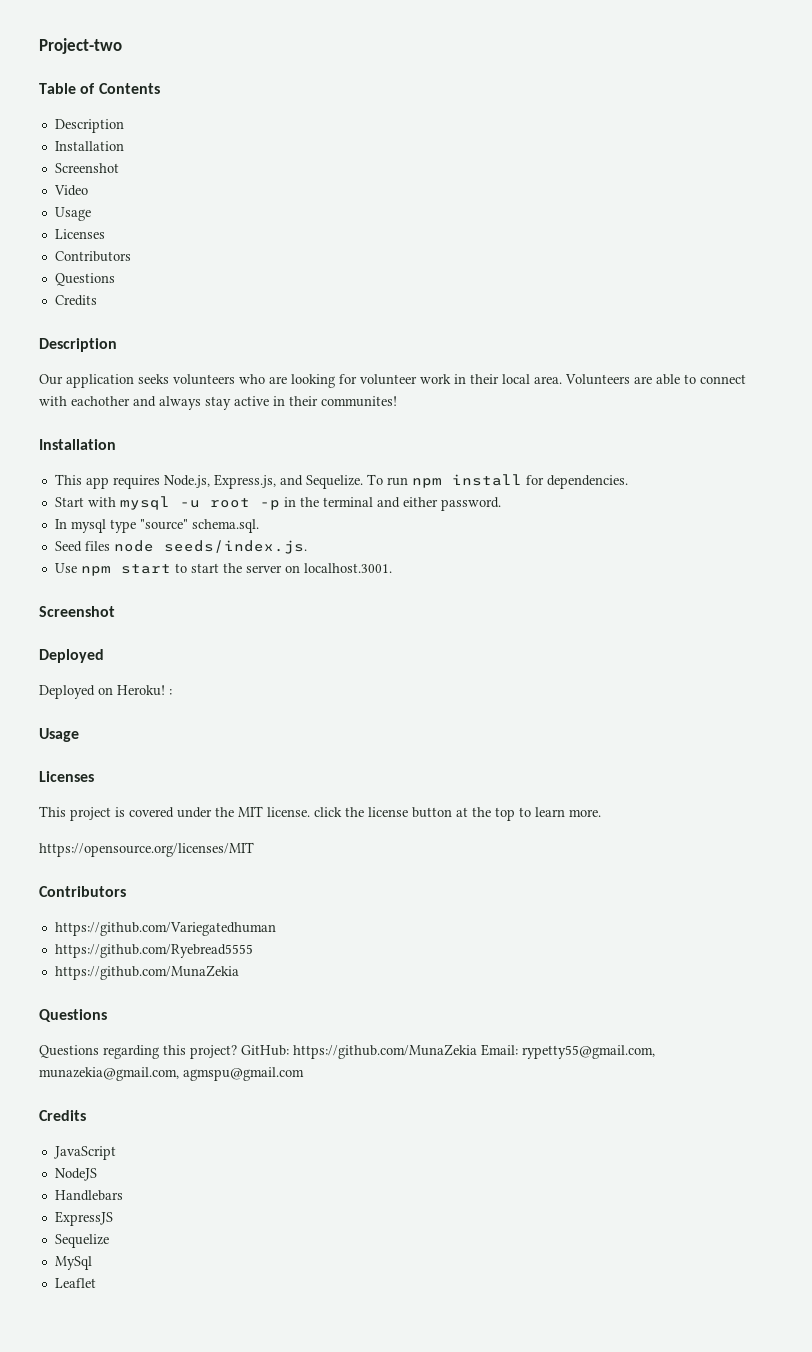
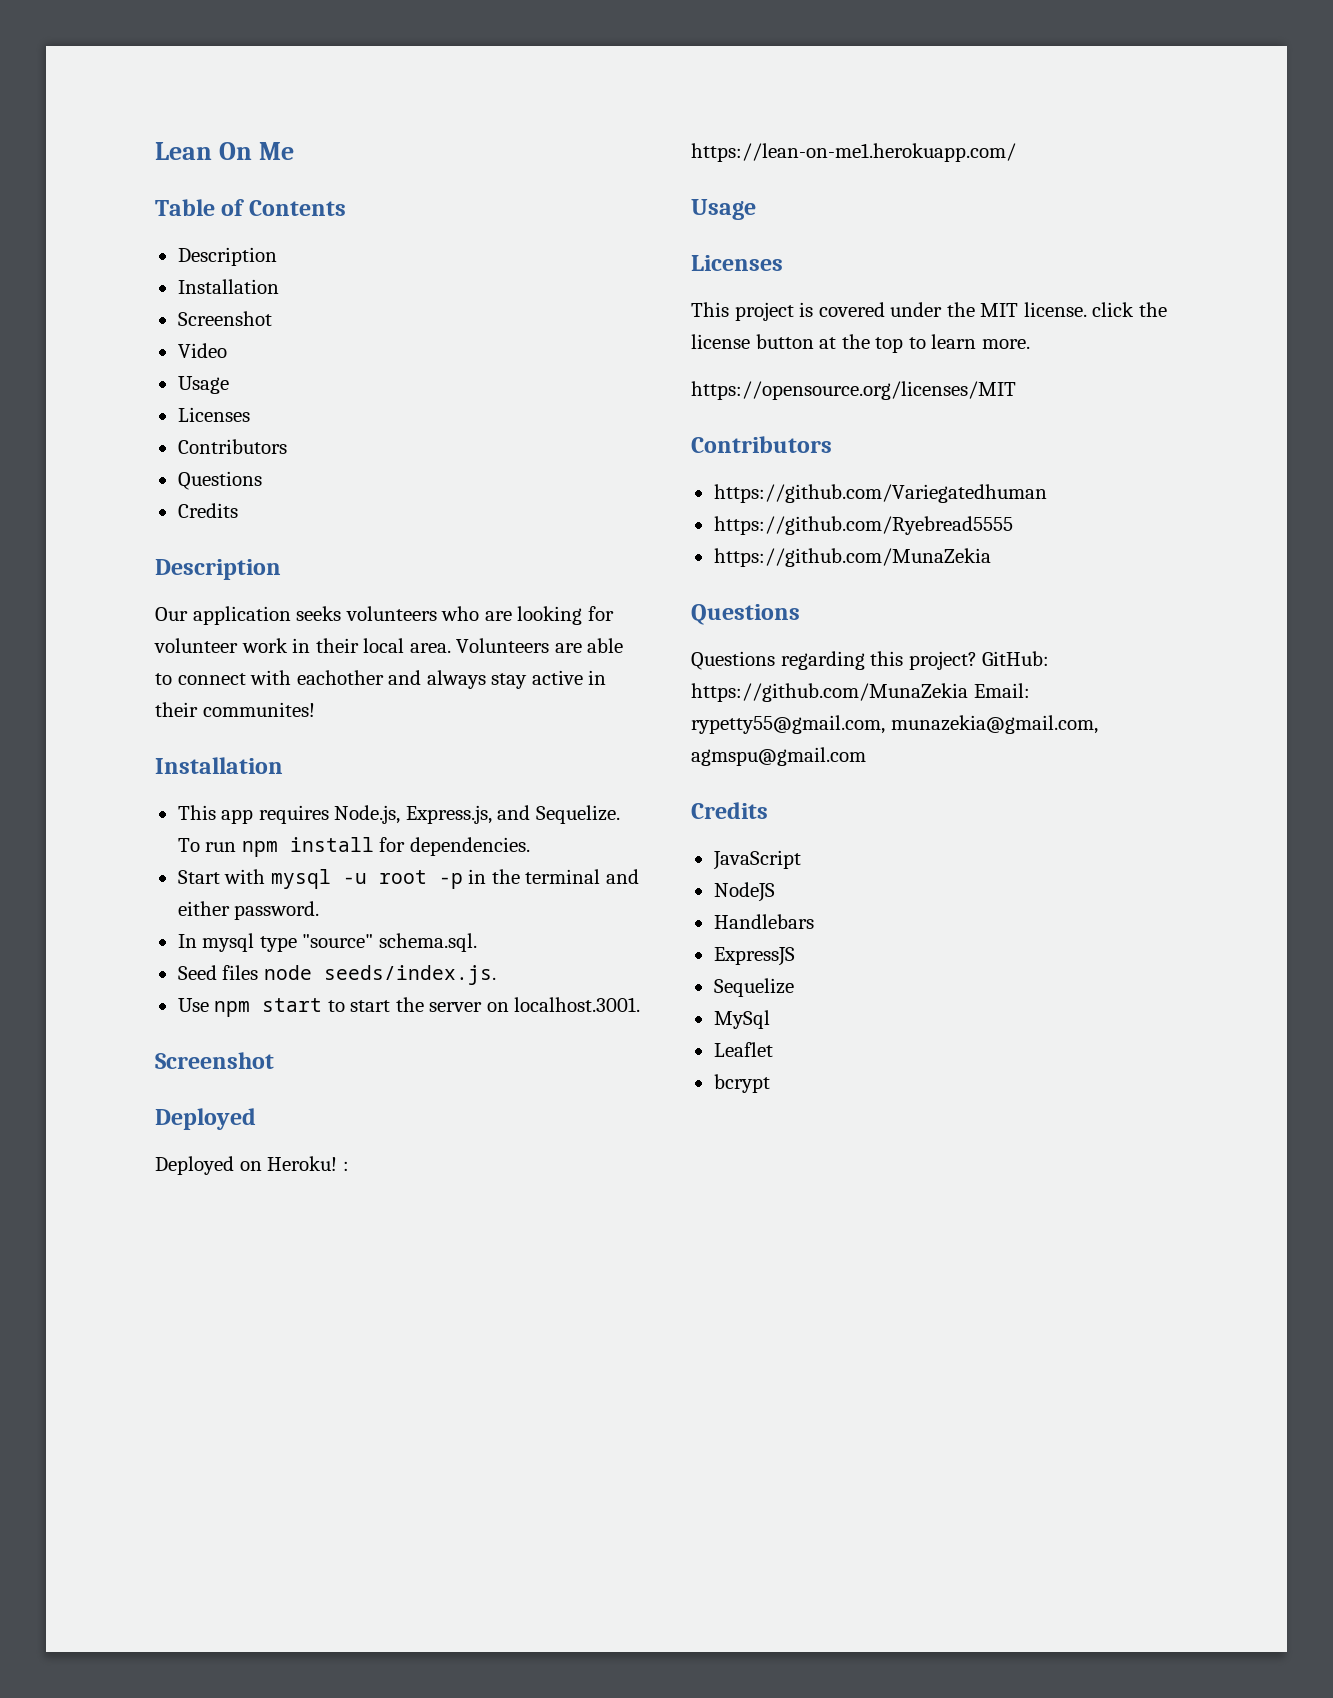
[39,38,122,54] Project-two -> [155,142,295,160] Lean On Me
(172, 692) none -> [691,143,1016,162] https://lean-on-me1.herokuapp.com/
(96, 1283) none -> [713,1074,770,1093] // bcrypt

